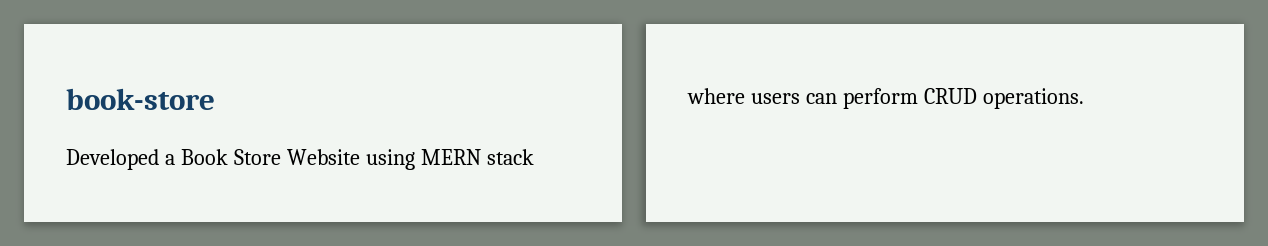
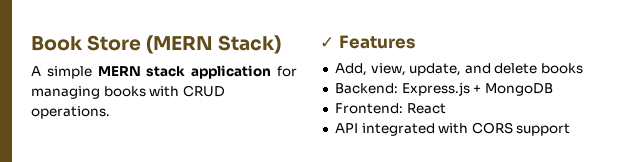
[66,88,215,110] [66,149,534,170] [687,88,1084,109] book-store // Developed a Book Store Website using MERN stack where users can perform CRUD operations. -> [31,35,282,54] [31,65,297,79] [31,85,225,99] [31,106,110,119] [320,35,415,49] [334,63,584,76] [334,82,553,96] [334,103,446,114] [334,122,571,136] Book Store (MERN Stack) // A simple MERN stack application for managing books with CRUD operations. // ✓ Features // Add, view, update, and delete books // Backend: Express.js + MongoDB // Frontend: React // API integrated with CORS support

